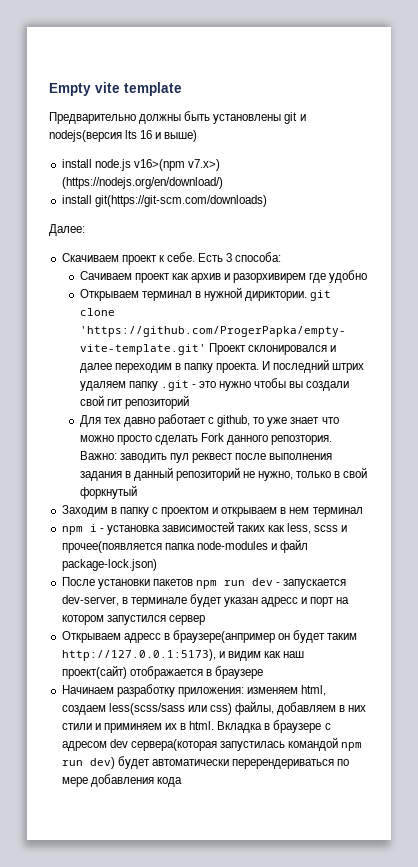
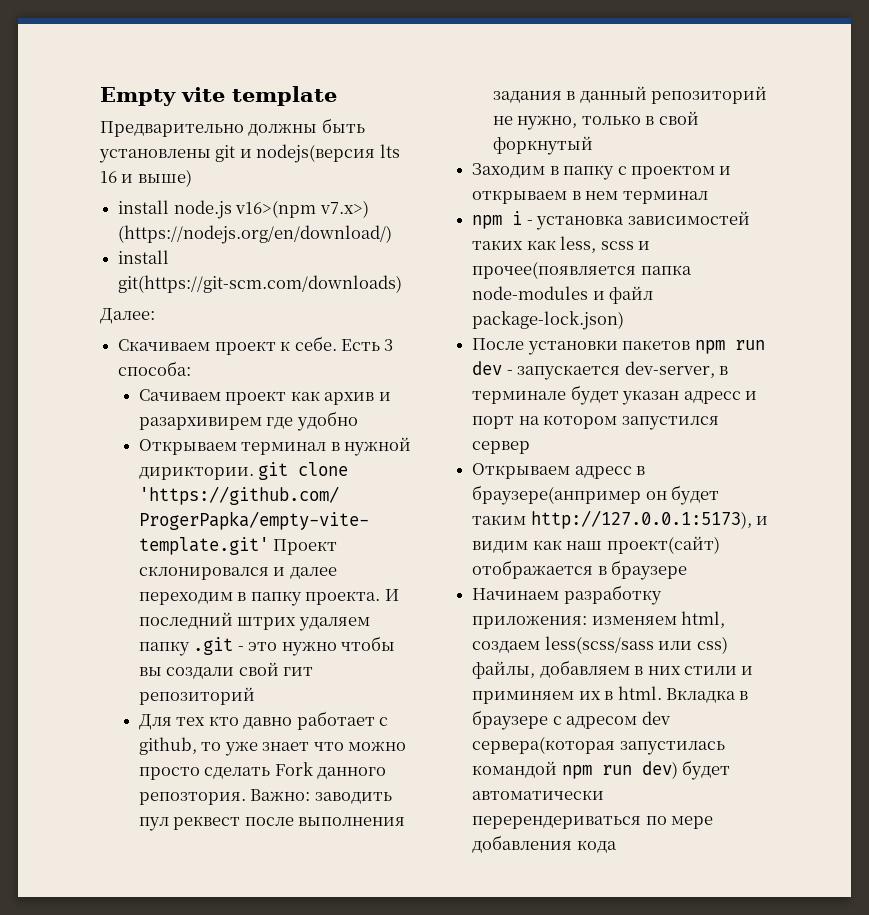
[233,273,307,283] разорхивирем -> [138,417,262,430] разархивирем
(121, 420) none -> [208,716,239,726] кто

